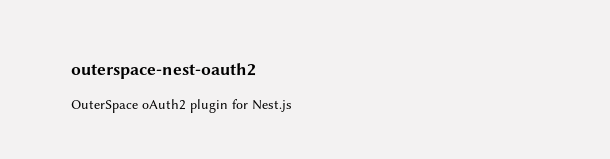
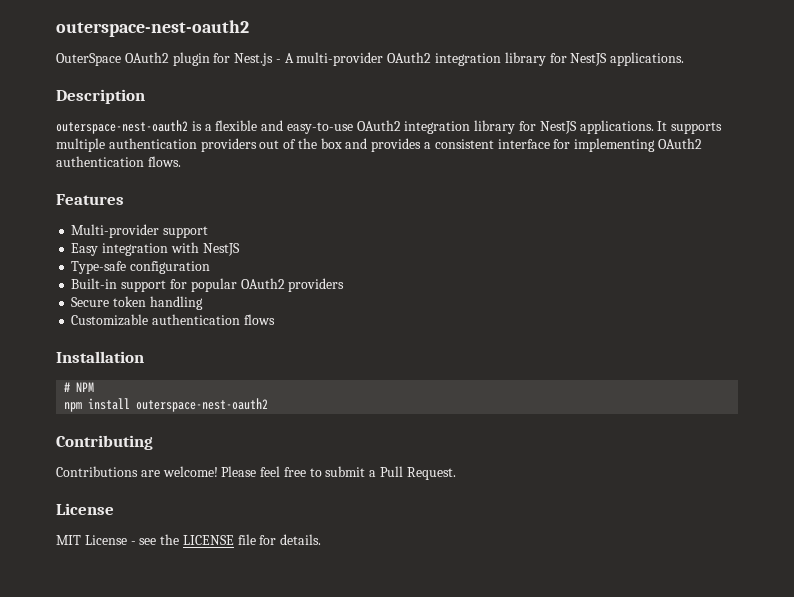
[142,99,186,110] oAuth2 -> [124,52,169,63] OAuth2
(292, 106) none -> [275,52,685,66] [56,89,145,104] [56,120,723,134] [56,138,702,152] [56,156,181,167] [56,194,124,205] [71,224,209,238] [71,242,240,256] [71,261,211,274] [71,278,345,292] [71,296,203,310] [71,314,275,326] [56,351,144,363] [64,382,95,392] [64,398,269,412] [56,435,153,450] [56,466,456,480] [56,503,114,515] [56,534,322,545] - A multi-provider OAuth2 integration library for NestJS applications. // Description // outerspace-nest-oauth2 is a flexible and easy-to-use OAuth2 integration library for NestJS applications. It supports multiple authentication providers out of the box and provides a consistent interface for implementing OAuth2 authentication flows. // Features // Multi-provider support // Easy integration with NestJS // Type-safe configuration // Built-in support for popular OAuth2 providers // Secure token handling // Customizable authentication flows // Installation // # NPM // npm install outerspace-nest-oauth2 // Contributing // Contributions are welcome! Please feel free to submit a Pull Request. // License // MIT License - see the LICENSE file for details.

